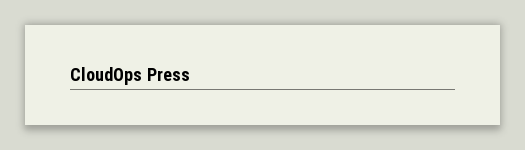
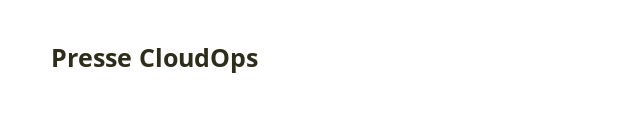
[70,67,190,85] CloudOps Press -> [51,48,258,73] Presse CloudOps

